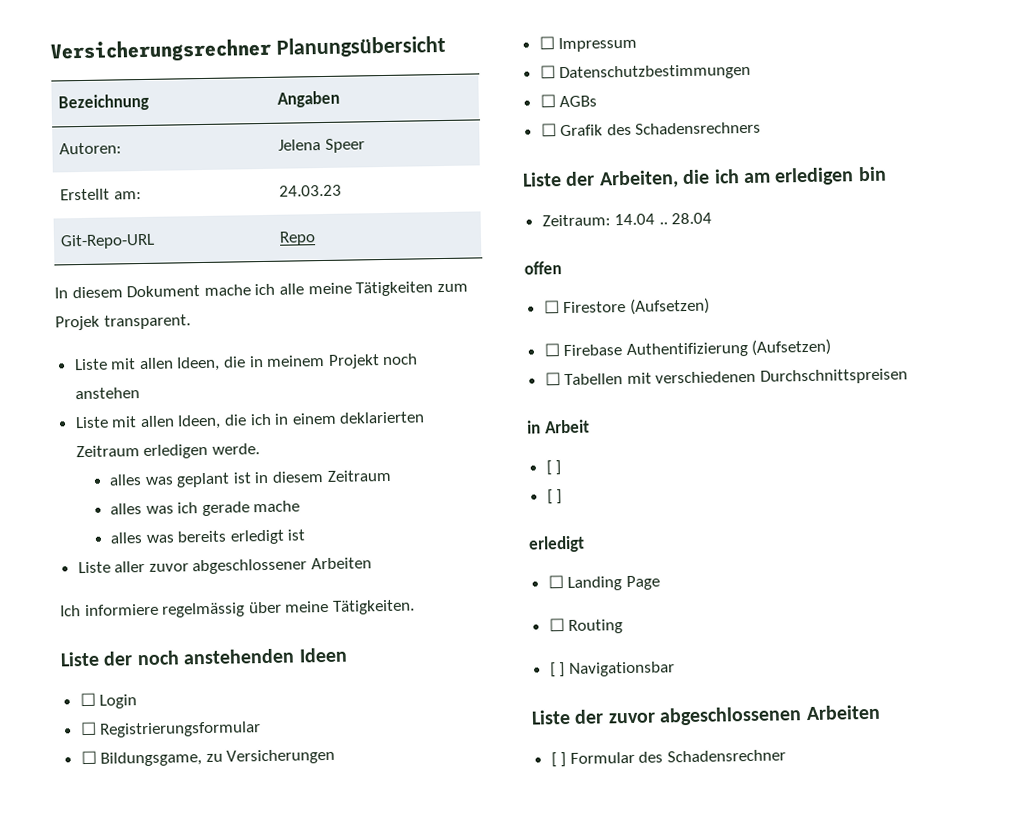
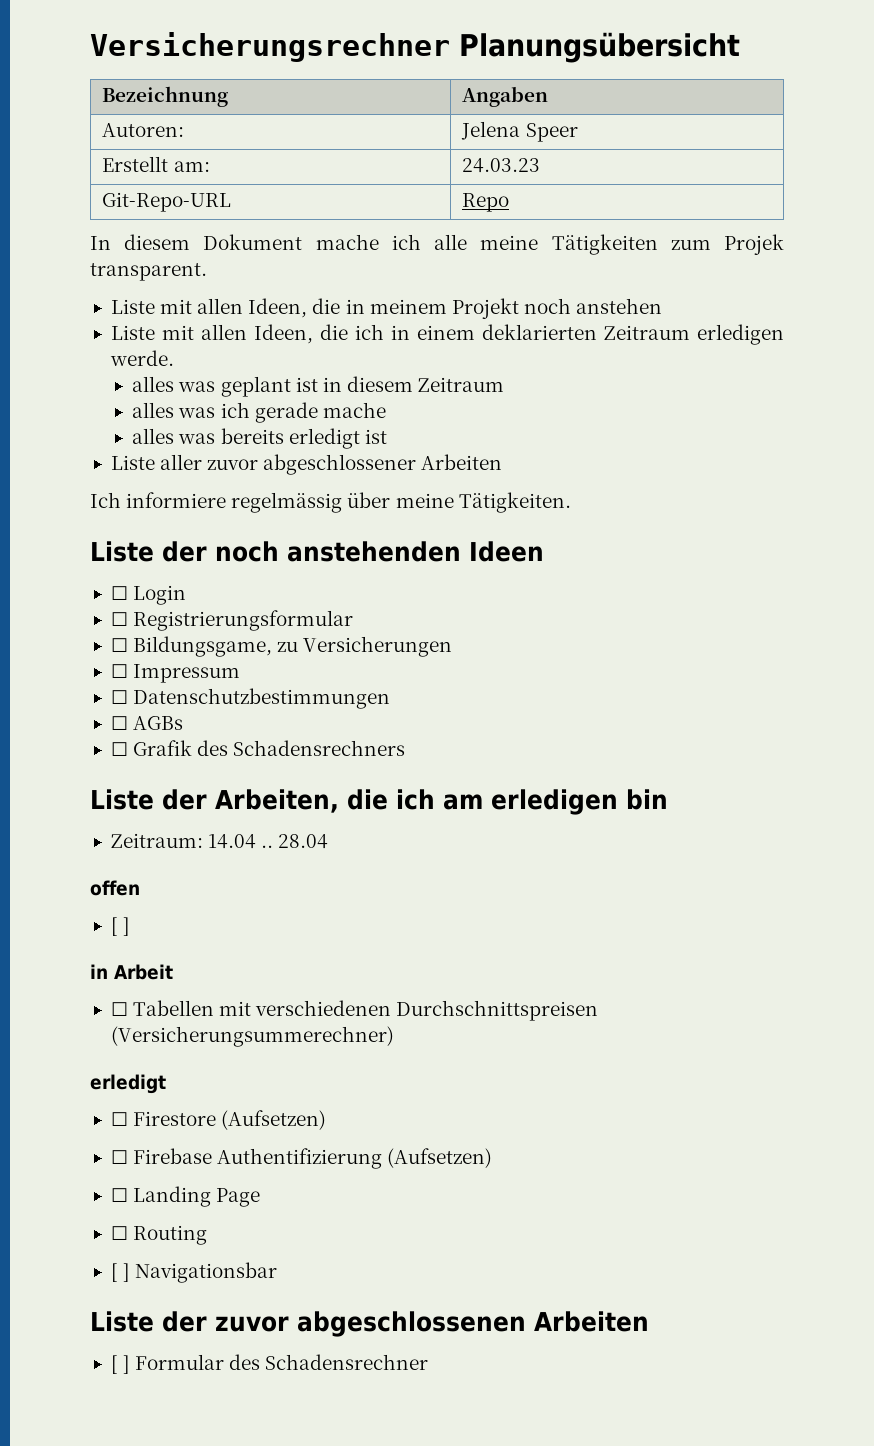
(562, 268) none -> [110,917,131,936] [90,964,173,980] [110,1000,599,1021] [110,1026,394,1047] [90,1074,166,1094] // [ ] // in Arbeit // ☐ Tabellen mit verschiedenen Durchschnittspreisen (Versicherungsummerechner) // erledigt
[544,368,909,386] [527,419,590,434] [545,460,562,476] [546,489,563,505] [528,535,585,553] // ☐ Tabellen mit verschiedenen Durchschnittspreisen // in Arbeit // [ ] // [ ] // erledigt -> (493, 1158) none

